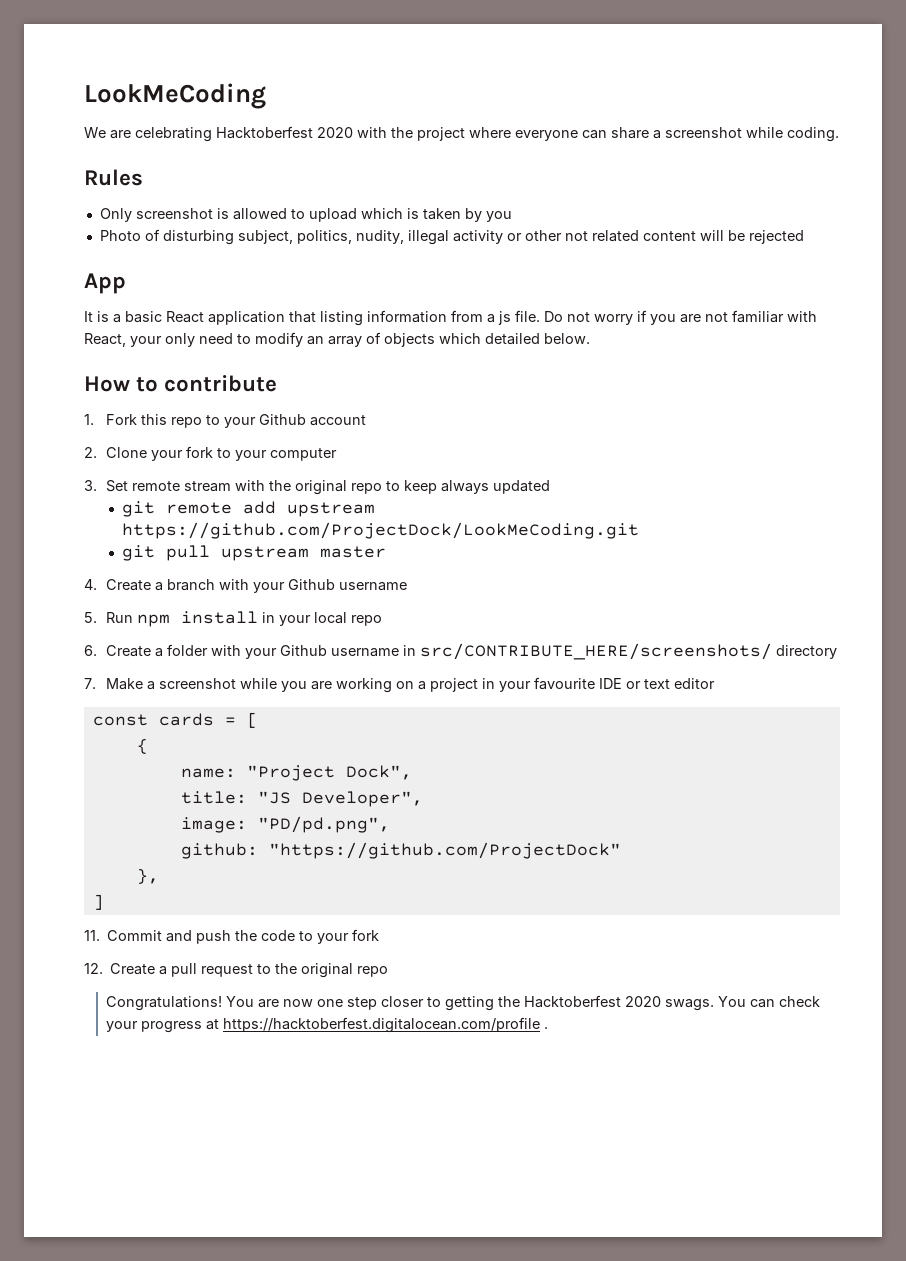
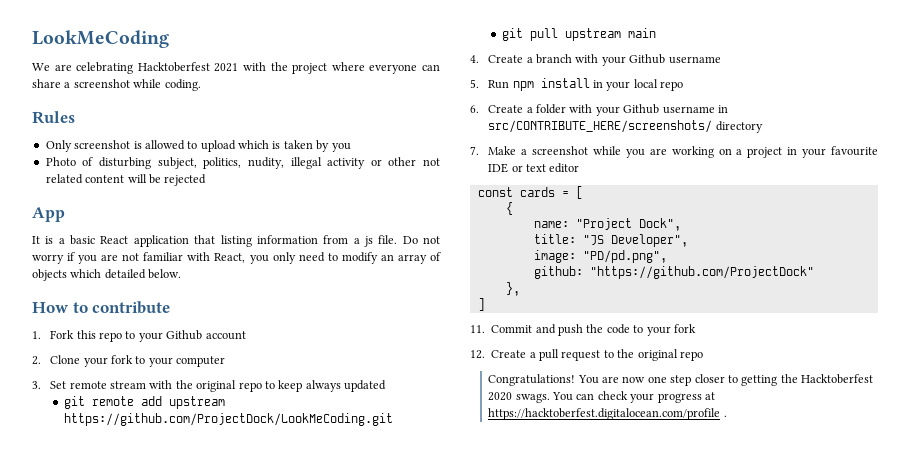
[317,127,353,138] 2020 -> [214,63,239,72] 2021
[130,336,162,347] your -> [249,255,269,264] you
[320,546,387,558] master -> [628,28,657,38] main

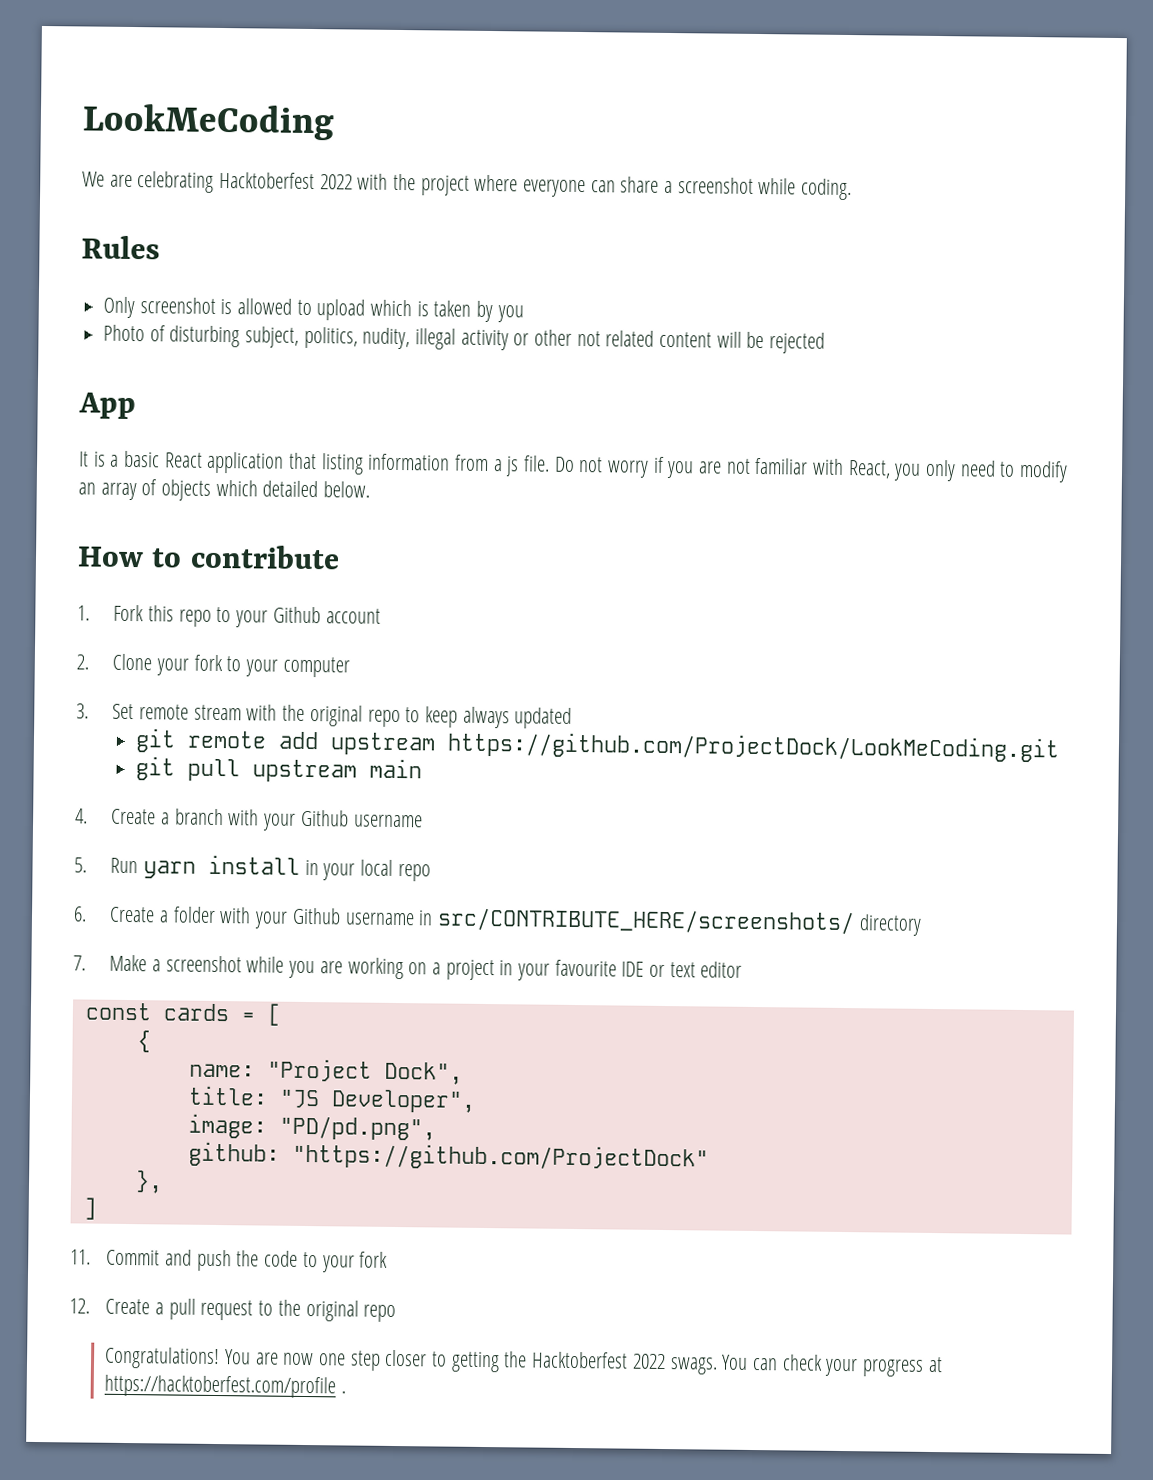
[214,63,239,72] 2021 -> [319,174,353,190] 2022
[512,81,534,91] npm -> [143,860,197,879] yarn
[488,392,513,401] 2020 -> [631,1353,666,1370] 2022
[488,408,721,420] https://hacktoberfest.digitalocean.com/profile -> [104,1374,337,1399] https://hacktoberfest.com/profile

